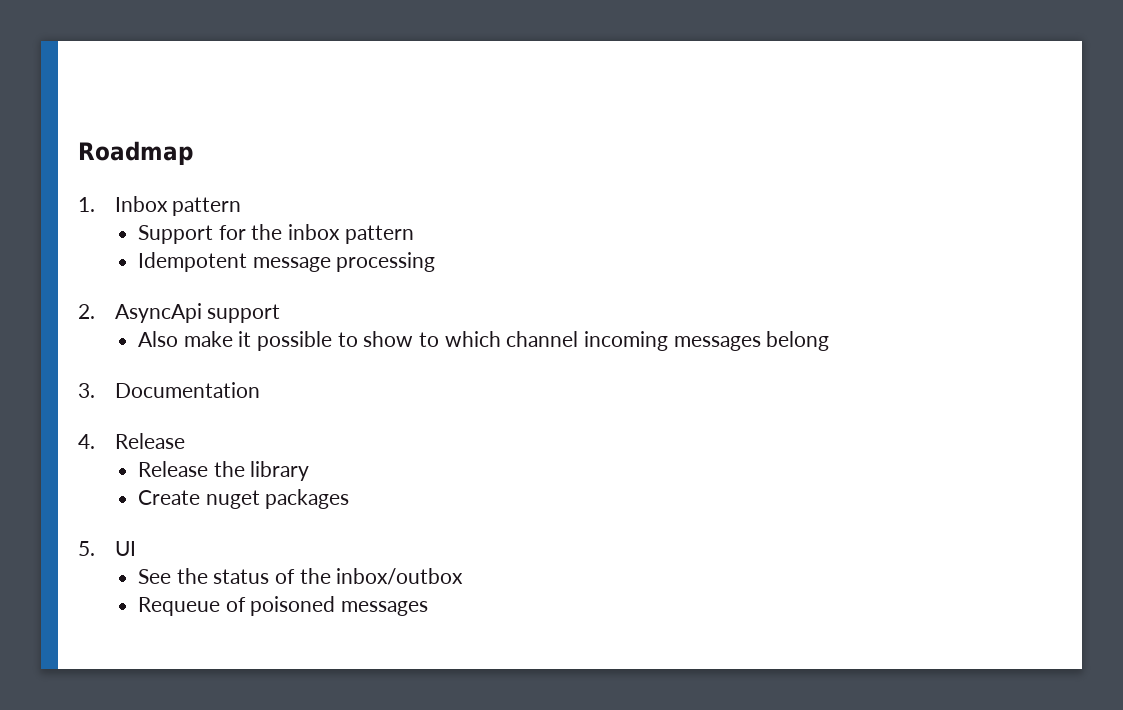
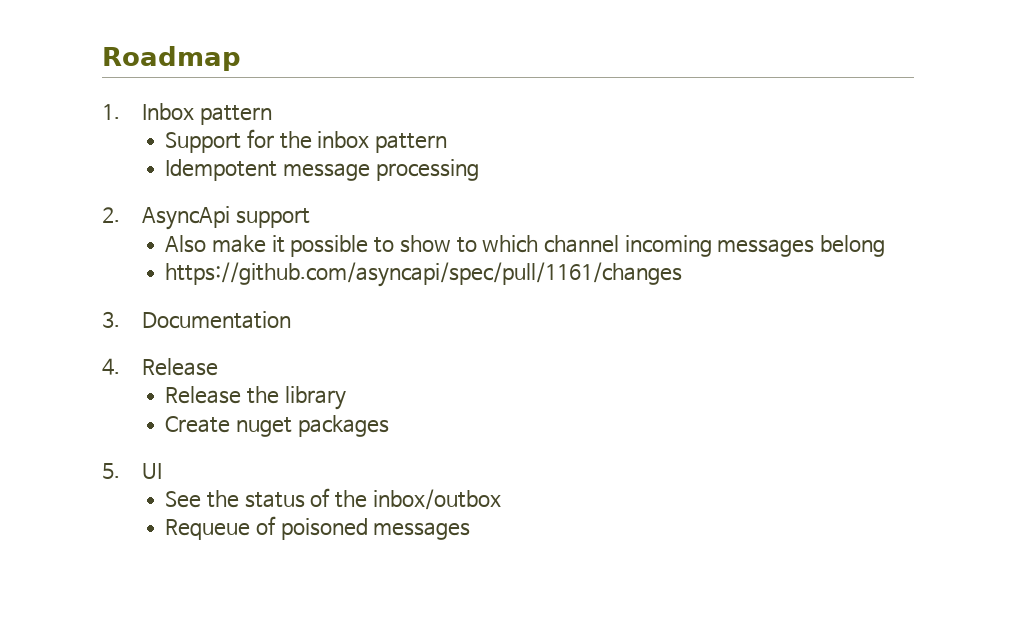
(830, 341) none -> [165,262,683,287] // https://github.com/asyncapi/spec/pull/1161/changes

